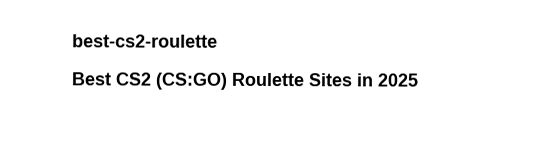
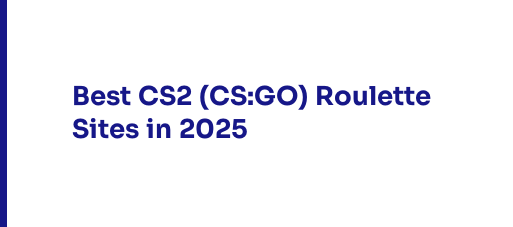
[72,34,218,48] best-cs2-roulette // -> (72, 95) none

